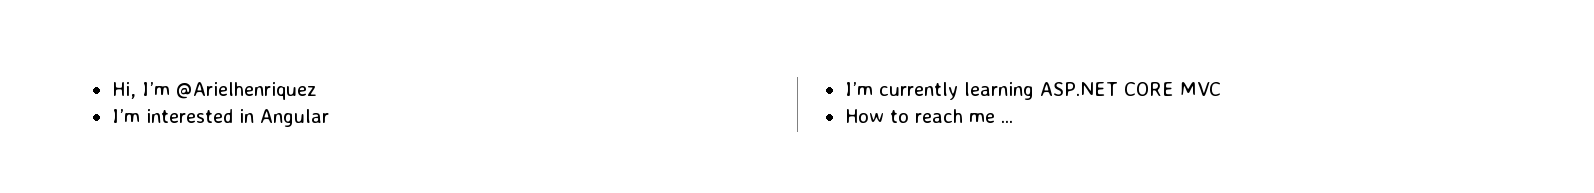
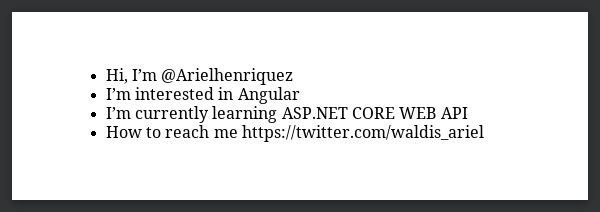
[1179,82,1221,96] MVC -> [399,107,468,119] WEB API
[1000,120,1013,123] ... -> [241,125,484,142] https://twitter.com/waldis_ariel

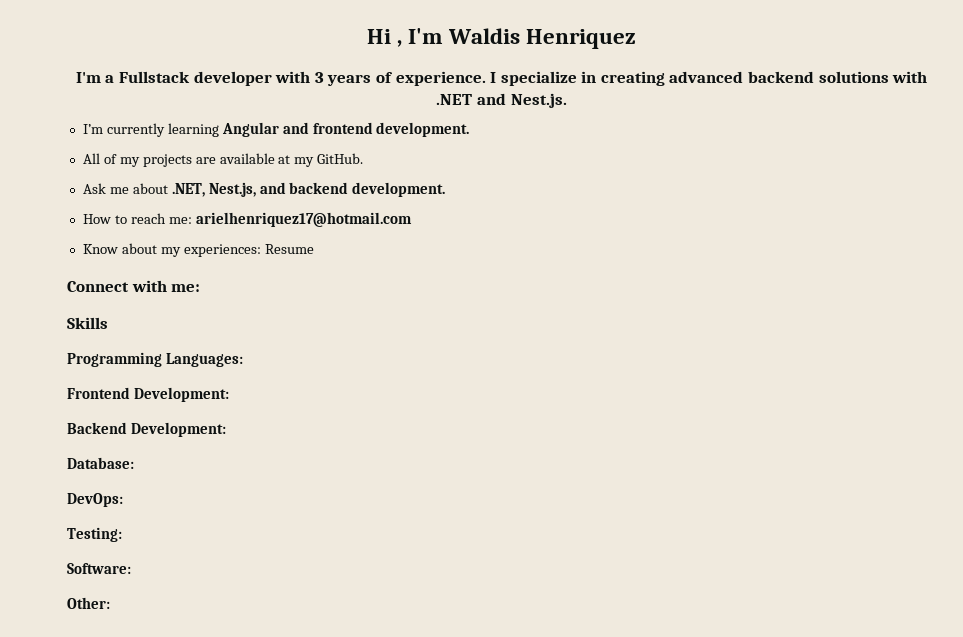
[105,68,294,85] [105,87,300,104] [105,106,468,123] [105,125,484,142] Hi, I’m @Arielhenriquez // I’m interested in Angular // I’m currently learning ASP.NET CORE WEB API // How to reach me https://twitter.com/waldis_ariel -> [366,28,637,49] [75,71,928,86] [436,93,567,108] [82,122,470,137] [82,153,364,167] [82,182,446,197] [82,212,412,227] [82,243,314,257] [67,280,201,292] [67,317,108,329] [67,352,243,367] [67,387,229,402] [67,422,226,437] [67,457,134,469] [67,493,123,507] [67,527,122,542] [67,563,131,574] [67,597,110,609] Hi , I'm Waldis Henriquez // I'm a Fullstack developer with 3 years of experience. I specialize in creating advanced backend solutions with .NET and Nest.js. // I’m currently learning Angular and frontend development. // All of my projects are available at my GitHub. // Ask me about .NET, Nest.js, and backend development. // How to reach me: arielhenriquez17@hotmail.com // Know about my experiences: Resume // Connect with me: // Skills // Programming Languages: // Frontend Development: // Backend Development: // Database: // DevOps: // Testing: // Software: // Other:

